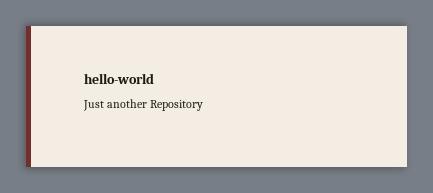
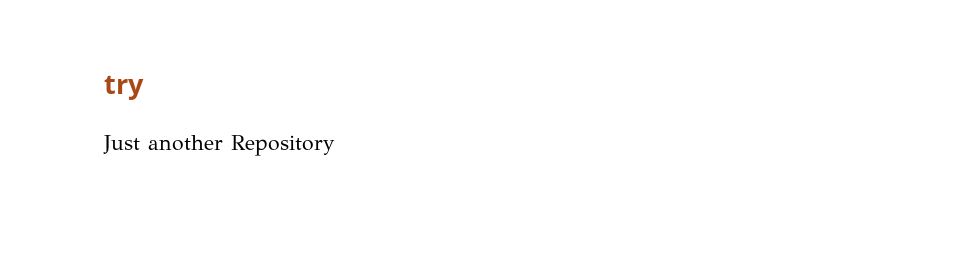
[84,73,154,84] hello-world -> [104,75,144,100] try

